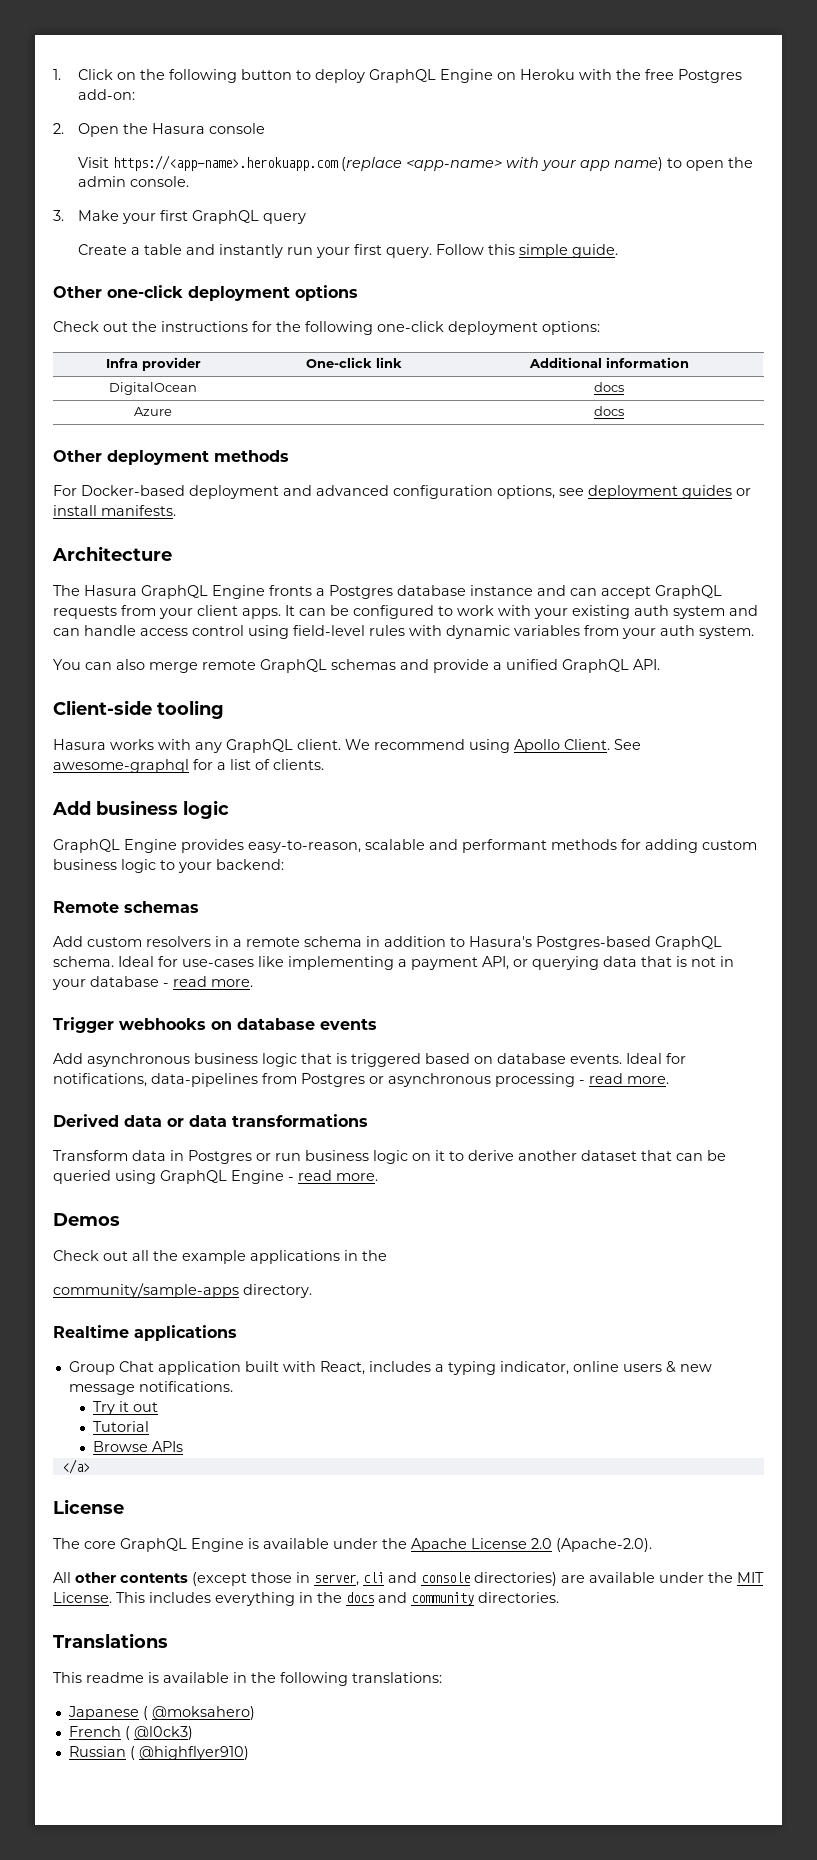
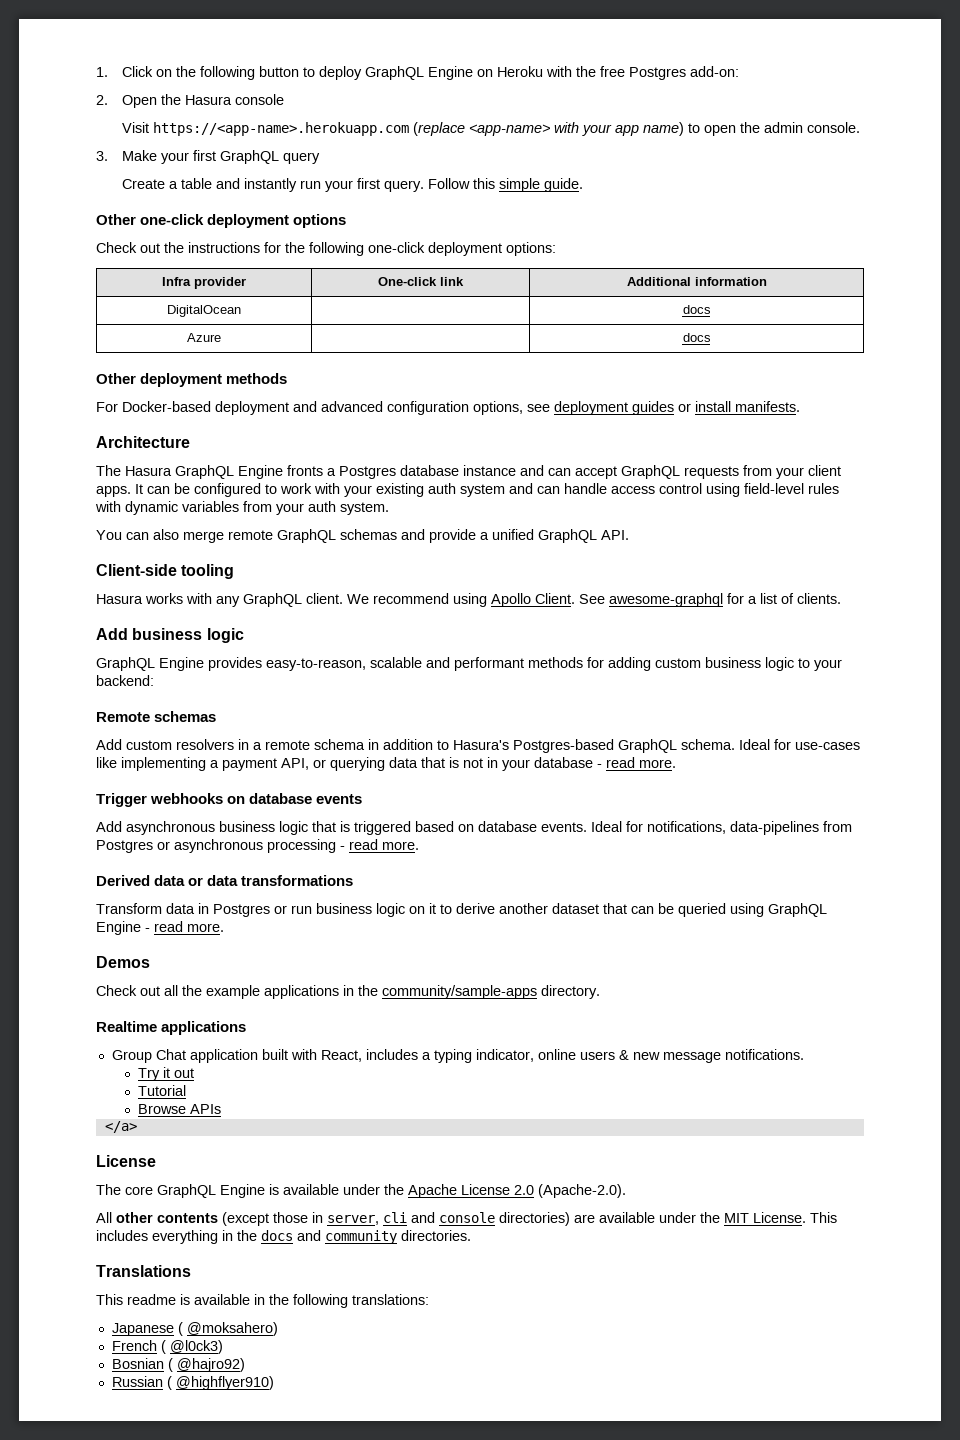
(387, 1255) // -> (378, 990) none
(193, 1733) none -> [111,1358,245,1372] // Bosnian ( @hajro92)

